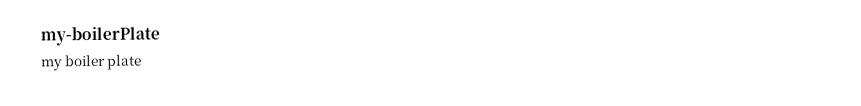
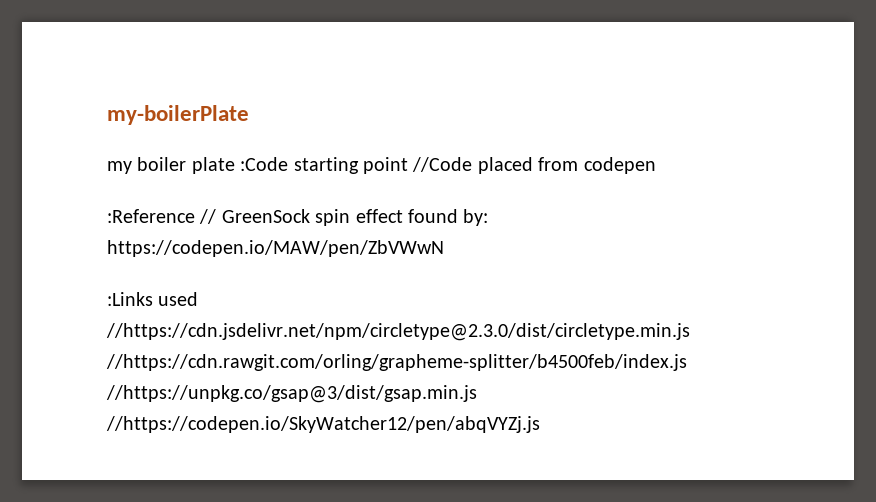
(143, 62) none -> [240,157,656,174] [107,209,489,226] [107,240,444,257] [107,292,199,306] [106,323,690,341] [106,354,687,371] [106,385,477,403] [106,416,540,433] :Code starting point //Code placed from codepen // :Reference // GreenSock spin effect found by: https://codepen.io/MAW/pen/ZbVWwN // :Links used //https://cdn.jsdelivr.net/npm/circletype@2.3.0/dist/circletype.min.js //https://cdn.rawgit.com/orling/grapheme-splitter/b4500feb/index.js //https://unpkg.co/gsap@3/dist/gsap.min.js //https://codepen.io/SkyWatcher12/pen/abqVYZj.js

